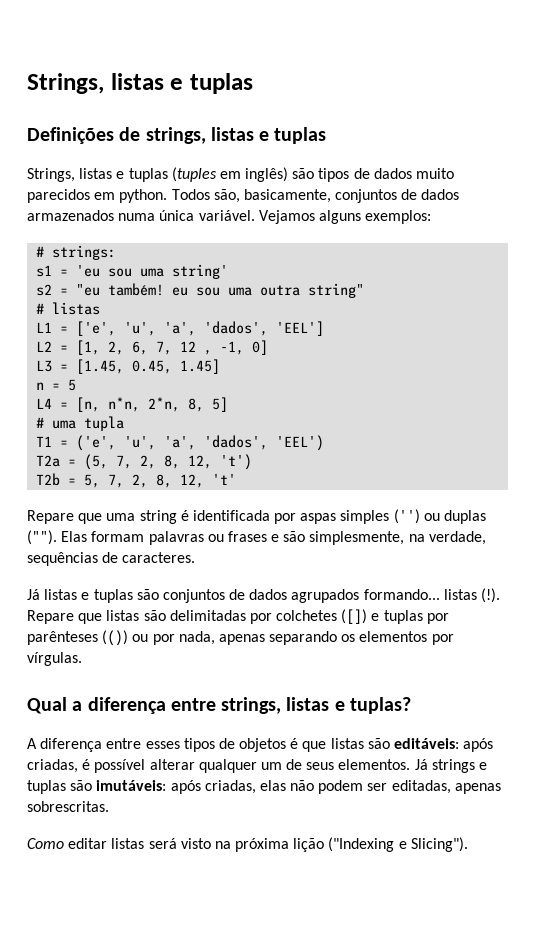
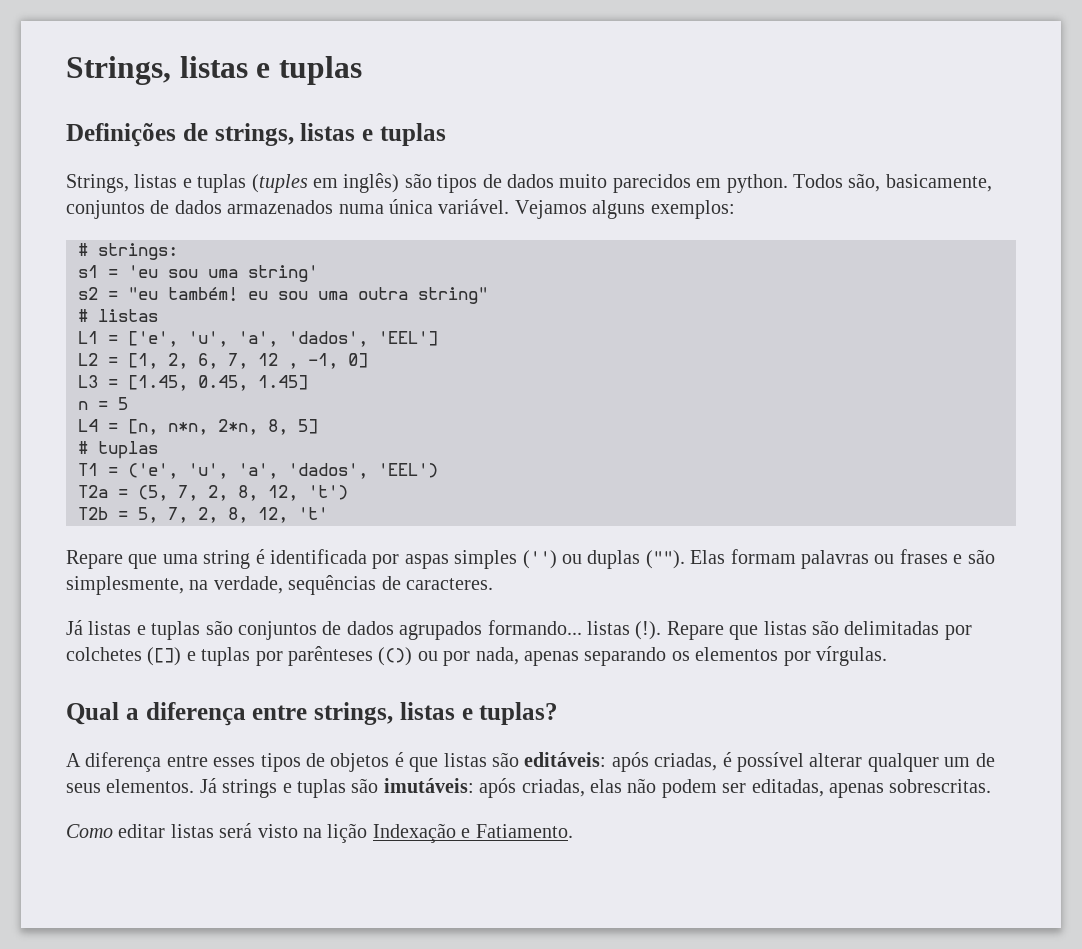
[52,416,125,431] uma tupla -> [98,441,158,459] tuplas
[235,837,468,852] próxima lição ("Indexing e Slicing"). -> [327,823,573,843] lição Indexação e Fatiamento.

